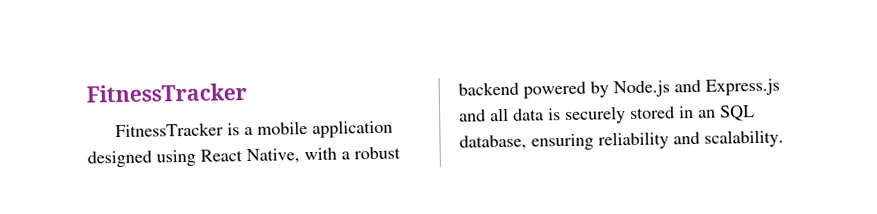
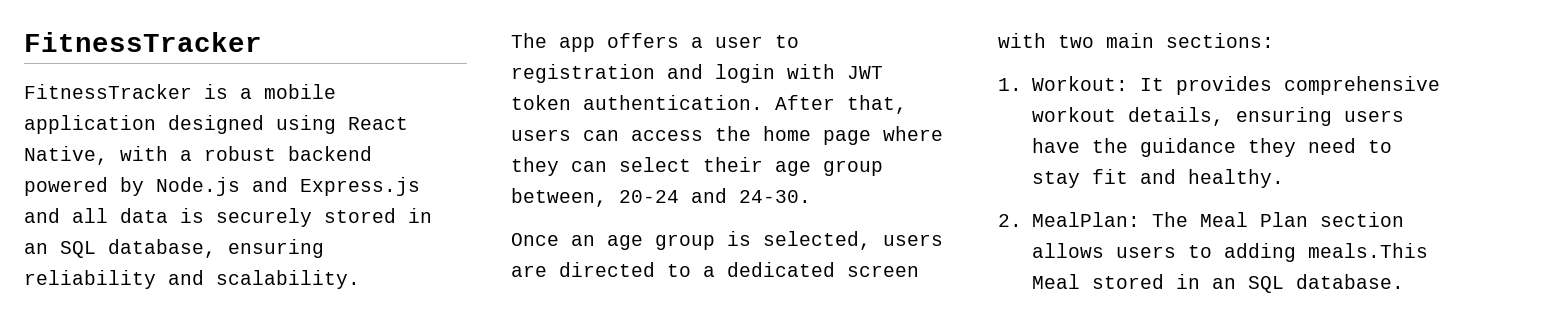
(784, 138) none -> [511,33,799,52] [511,64,883,83] [511,95,907,114] [511,126,943,145] [511,157,883,176] [511,188,811,207] [511,231,943,250] [511,262,919,277] [998,33,1274,48] [998,76,1440,95] [1031,107,1404,126] [1031,138,1392,157] [1031,169,1284,188] [998,212,1404,227] [1031,243,1428,262] [1031,274,1404,293] // The app offers a user to registration and login with JWT token authentication. After that, users can access the home page where they can select their age group between, 20-24 and 24-30. // Once an age group is selected, users are directed to a dedicated screen with two main sections: // 1. Workout: It provides comprehensive workout details, ensuring users have the guidance they need to stay fit and healthy. // 2. MealPlan: The Meal Plan section allows users to adding meals.This Meal stored in an SQL database.

